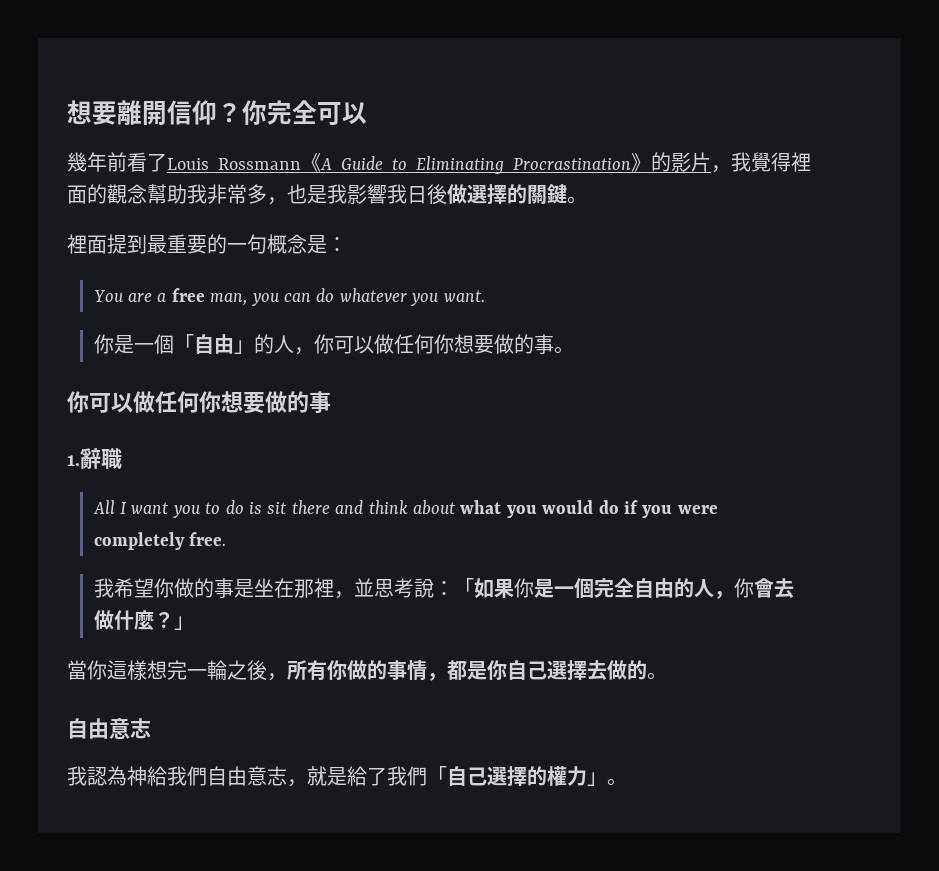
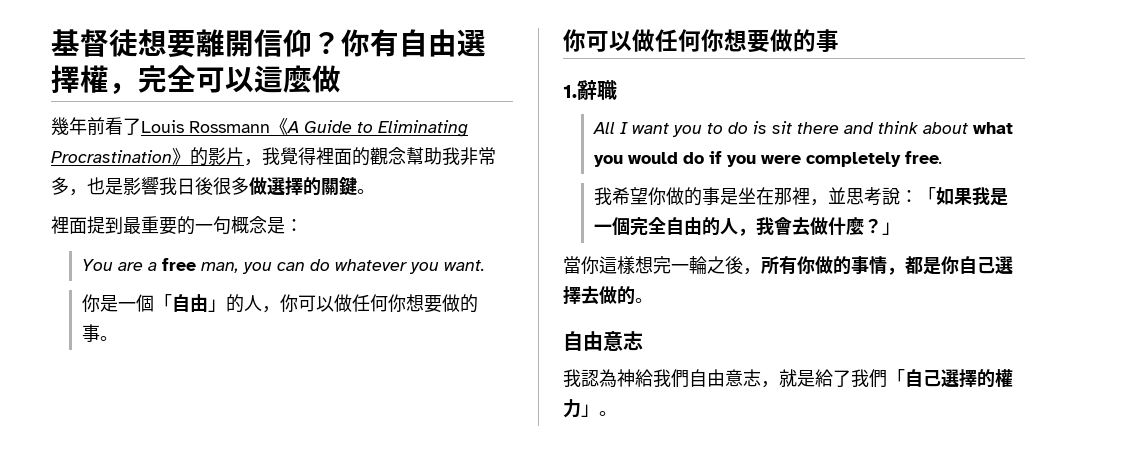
(67, 112) none -> [51,29,138,57] 基督徒
(267, 112) none -> [370,29,486,57] [51,65,138,95] 有自由選擇權，
(367, 113) none -> [254,65,341,93] 這麼做
[327,184,347,204] 我 -> (123, 186) none
(447, 194) none -> [213,177,249,195] 很多
[513,578,534,598] 你 -> [972,187,991,205] 我
[733,578,754,598] 你 -> [756,217,775,235] 我

